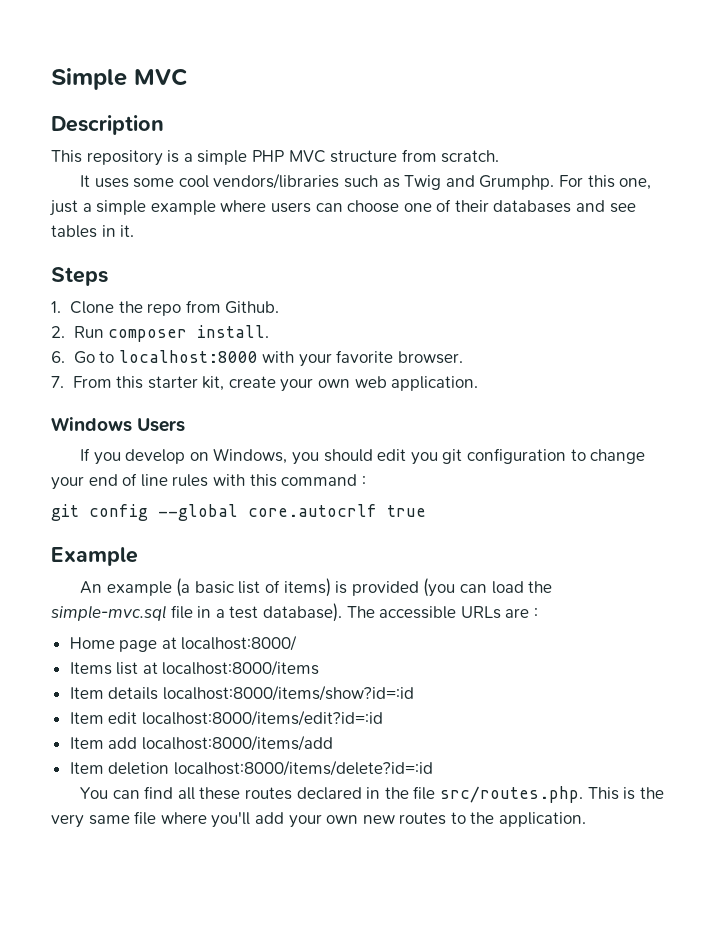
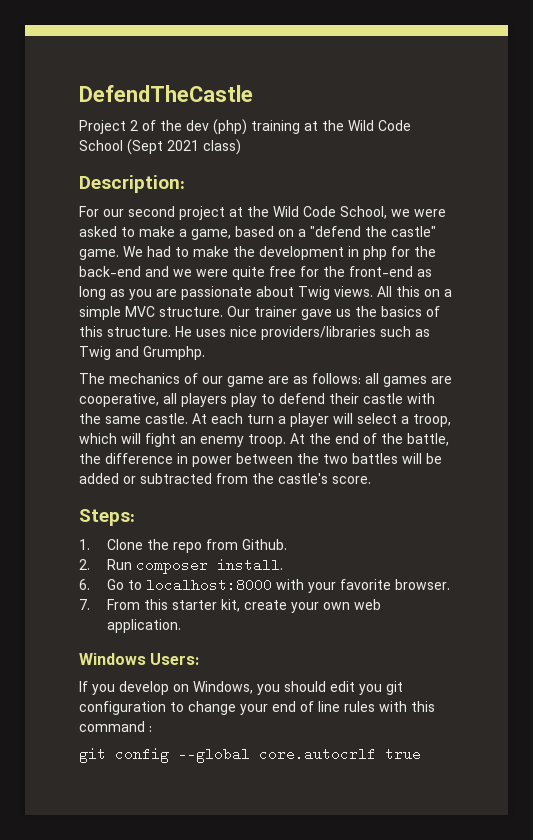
[51,68,188,90] [51,115,164,135] [51,149,500,166] [80,173,340,189] Simple MVC // Description // This repository is a simple PHP MVC structure from scratch. // It uses some cool vendors/libraries -> [79,85,253,102] [79,119,411,135] [79,139,241,155] [79,175,185,193] [79,206,446,220] [79,226,436,240] [79,246,436,260] [79,266,432,280] [79,286,452,300] [79,306,440,320] [79,326,376,340] DefendTheCastle // Project 2 of the dev (php) training at the Wild Code School (Sept 2021 class) // Description: // For our second project at the Wild Code School, we were asked to make a game, based on a "defend the castle" game. We had to make the development in php for the back-end and we were quite free for the front-end as long as you are passionate about Twig views. All this on a simple MVC structure. Our trainer gave us the basics of this structure. He uses nice providers/libraries
[558,175,652,190] [49,199,636,216] [51,225,135,238] [51,267,108,286] For this one, just a simple example where users can choose one of their databases and see tables in it. // Steps -> [79,373,452,387] [79,393,435,407] [79,413,451,427] [79,433,449,447] [79,453,442,467] [79,473,371,484] [79,509,135,526] // The mechanics of our game are as follows: all games are cooperative, all players play to defend their castle with the same castle. At each turn a player will select a troop, which will fight an enemy troop. At the end of the battle, the difference in power between the two battles will be added or subtracted from the castle's score. // Steps:
[137,418,186,432] Users -> [150,653,200,665] Users:
[51,547,138,566] [80,578,553,597] [51,603,538,622] [69,635,298,652] [69,660,320,676] [69,685,414,701] [69,710,383,726] [69,735,333,751] [69,760,433,776] [80,786,664,803] [51,811,587,828] // Example // An example (a basic list of items) is provided (you can load the simple-mvc.sql file in a test database). The accessible URLs are : // Home page at localhost:8000/ // Items list at localhost:8000/items // Item details localhost:8000/items/show?id=:id // Item edit localhost:8000/items/edit?id=:id // Item add localhost:8000/items/add // Item deletion localhost:8000/items/delete?id=:id // You can find all these routes declared in the file src/routes.php. This is the very same file where you'll add your own new routes to the application. -> (421, 754) none

